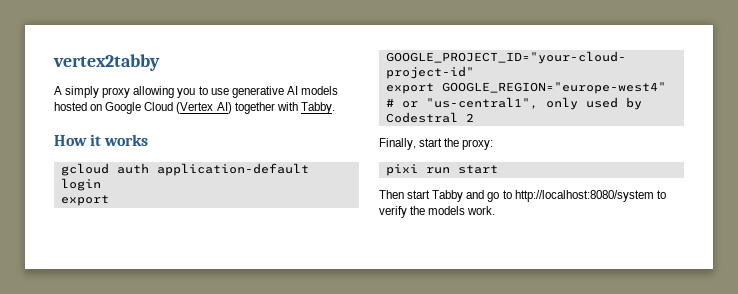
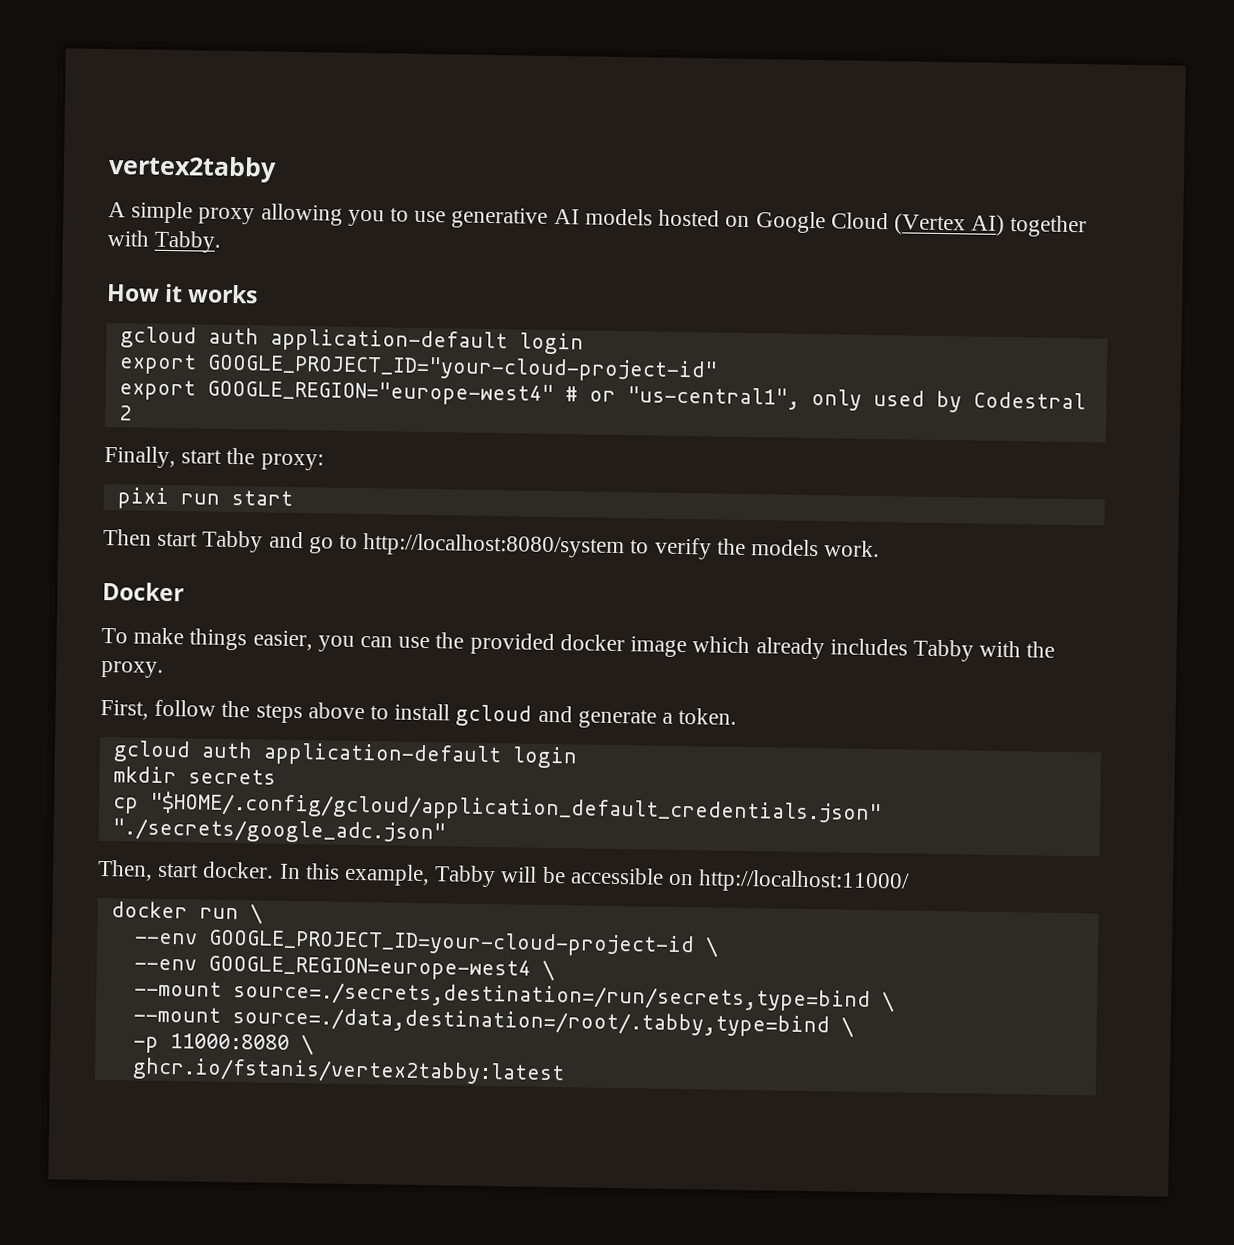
[65,86,100,98] simply -> [131,201,194,224] simple
(496, 210) none -> [102,582,184,602] [101,627,1056,662] [101,660,164,678] [100,699,738,729] [112,740,578,769] [112,766,276,785] [111,790,882,826] [111,818,446,845] [97,859,911,894] [110,901,263,925] [133,928,719,958] [133,955,555,982] [133,980,895,1013] [132,1006,854,1038] [132,1033,314,1056] [131,1057,565,1086] // Docker // To make things easier, you can use the provided docker image which already includes Tabby with the proxy. // First, follow the steps above to install gcloud and generate a token. // gcloud auth application-default login // mkdir secrets // cp "$HOME/.config/gcloud/application_default_credentials.json" "./secrets/google_adc.json" // Then, start docker. In this example, Tabby will be accessible on http://localhost:11000/ // docker run \ // --env GOOGLE_PROJECT_ID=your-cloud-project-id \ // --env GOOGLE_REGION=europe-west4 \ // --mount source=./secrets,destination=/run/secrets,type=bind \ // --mount source=./data,destination=/root/.tabby,type=bind \ // -p 11000:8080 \ // ghcr.io/fstanis/vertex2tabby:latest

